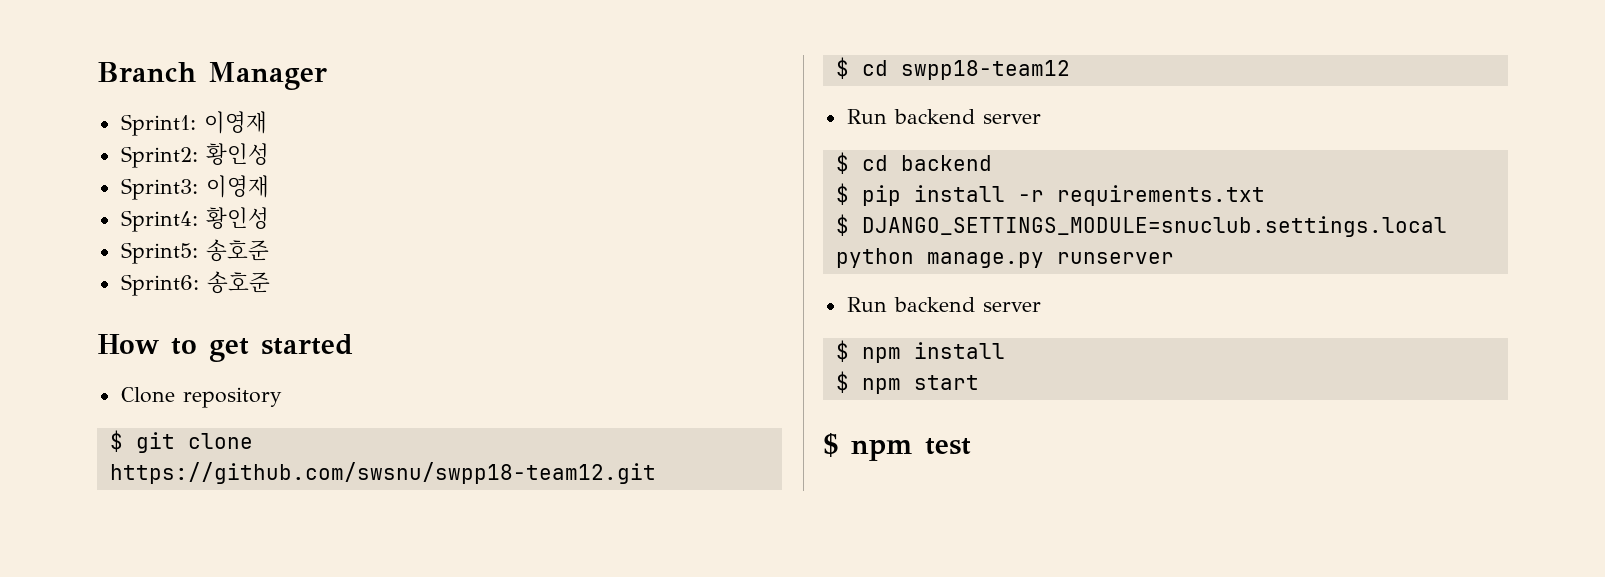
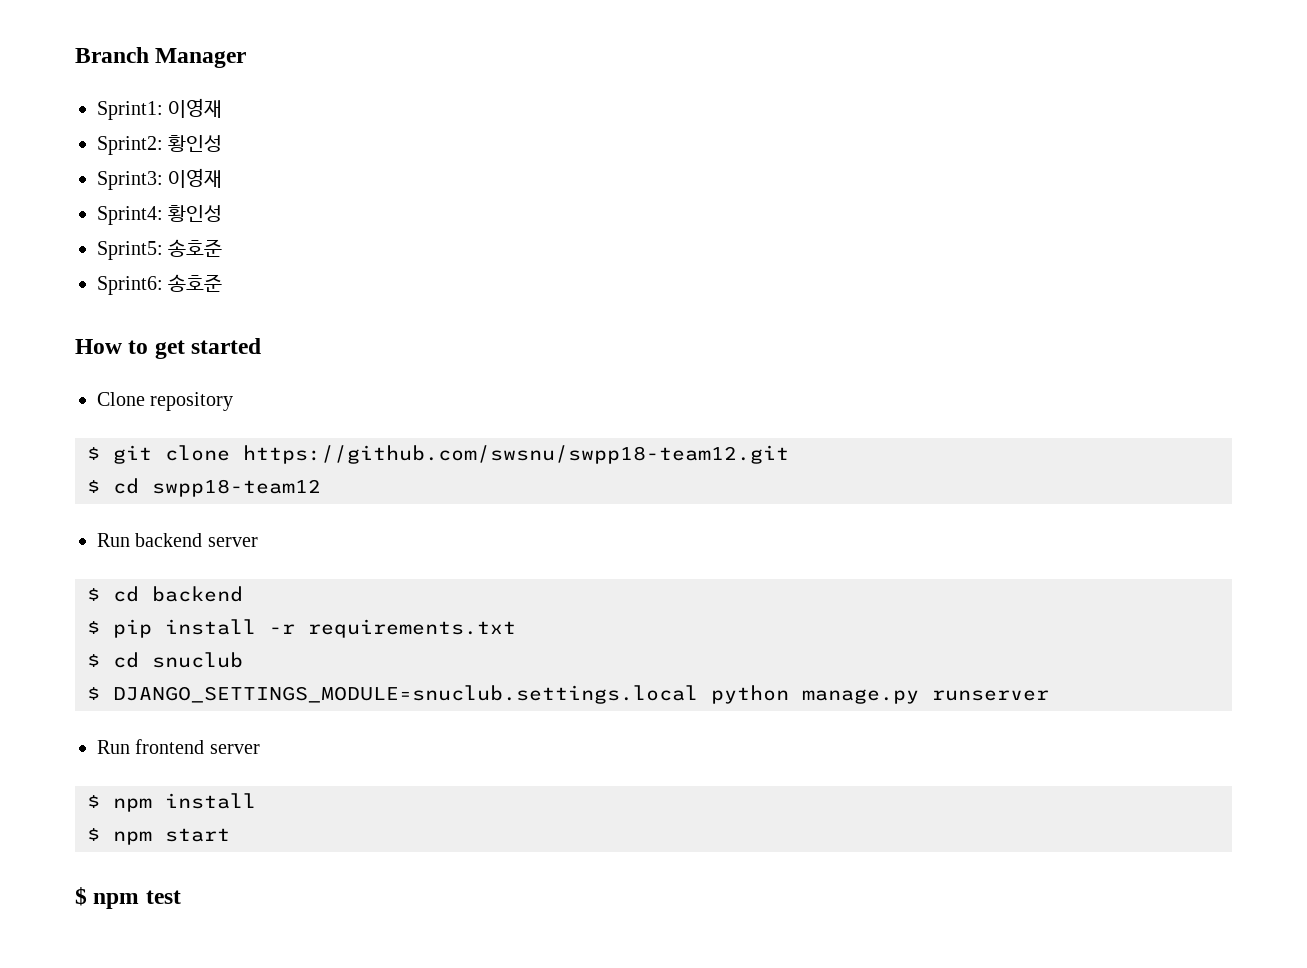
(1265, 195) none -> [87,652,243,668] // $ cd snuclub
[893,297,975,312] backend -> [135,739,205,754] frontend

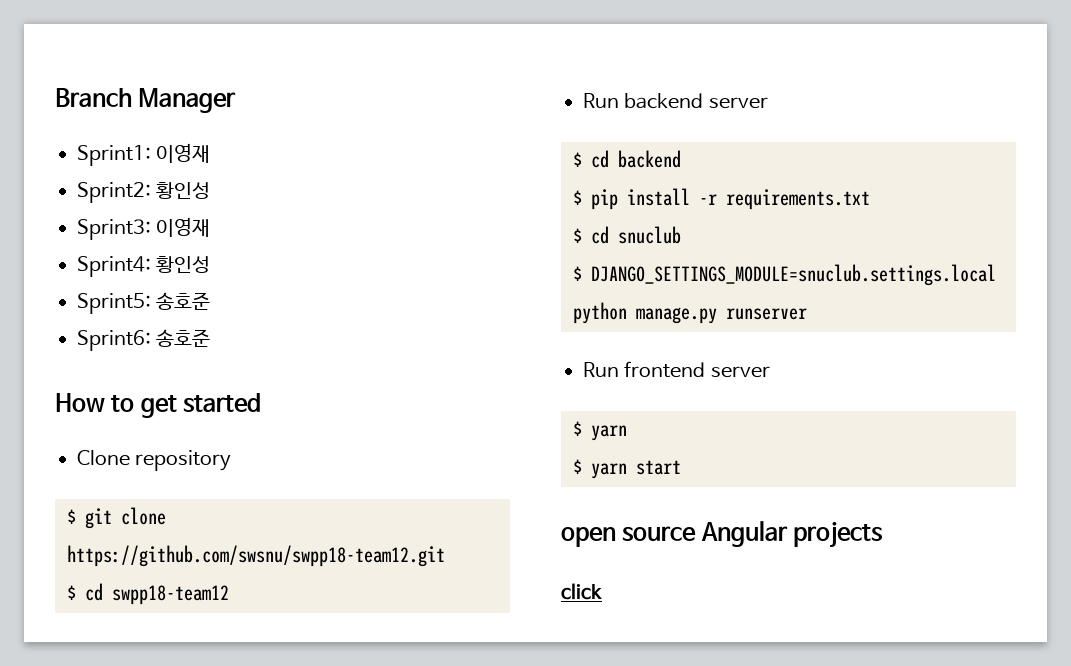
[113,793,256,812] [87,828,152,845] npm install // $ npm -> [591,425,627,441] [573,459,627,479] yarn // $ yarn
[75,887,181,909] $ npm test -> [561,521,884,548] [561,583,602,600] open source Angular projects // click

